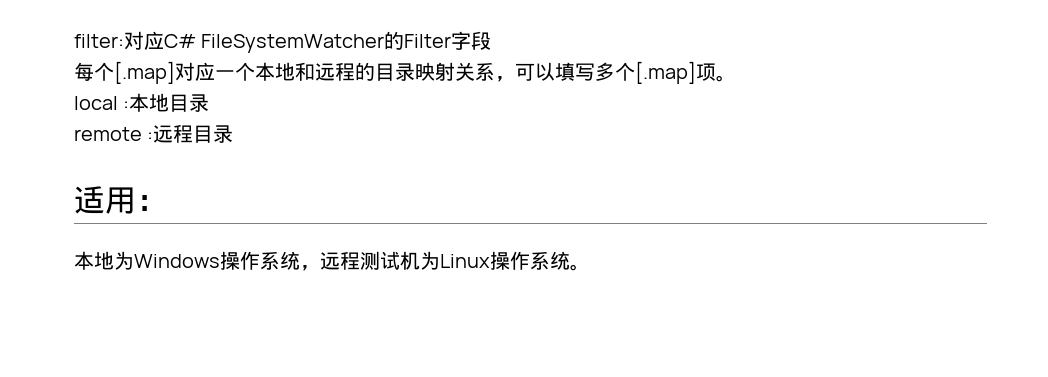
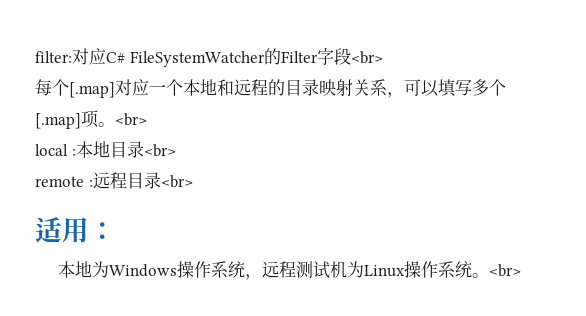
(492, 40) none -> [350,51,383,64] <br>
(736, 78) none -> [115,113,147,126] <br>
(210, 103) none -> [143,144,176,157] <br>
(234, 134) none -> [160,175,193,188] <br>
(590, 267) none -> [489,264,522,277] <br>

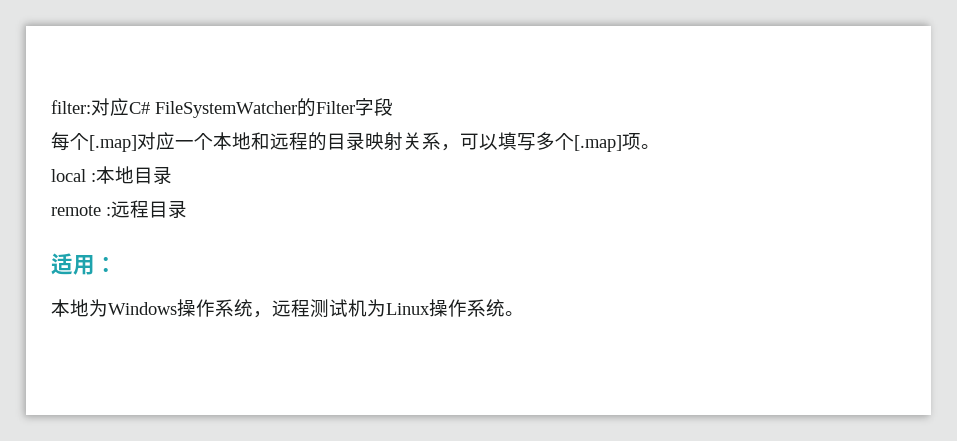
[350,51,383,64] <br> -> (393, 107) none
[115,113,147,126] <br> -> (660, 146) none
[143,144,176,157] <br> -> (172, 175) none
[160,175,193,188] <br> -> (187, 209) none
[489,264,522,277] <br> -> (524, 313) none

